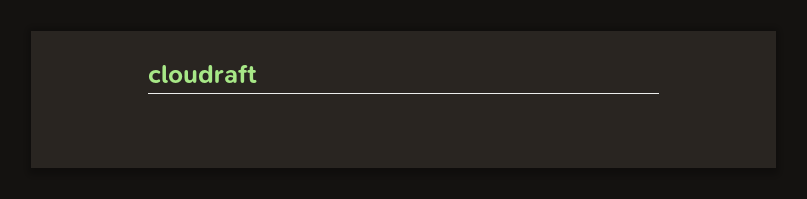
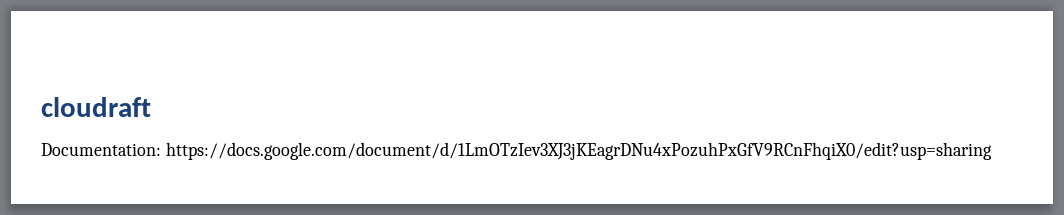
(257, 73) none -> [41,142,992,160] // Documentation: https://docs.google.com/document/d/1LmOTzIev3XJ3jKEagrDNu4xPozuhPxGfV9RCnFhqiX0/edit?usp=sharing

